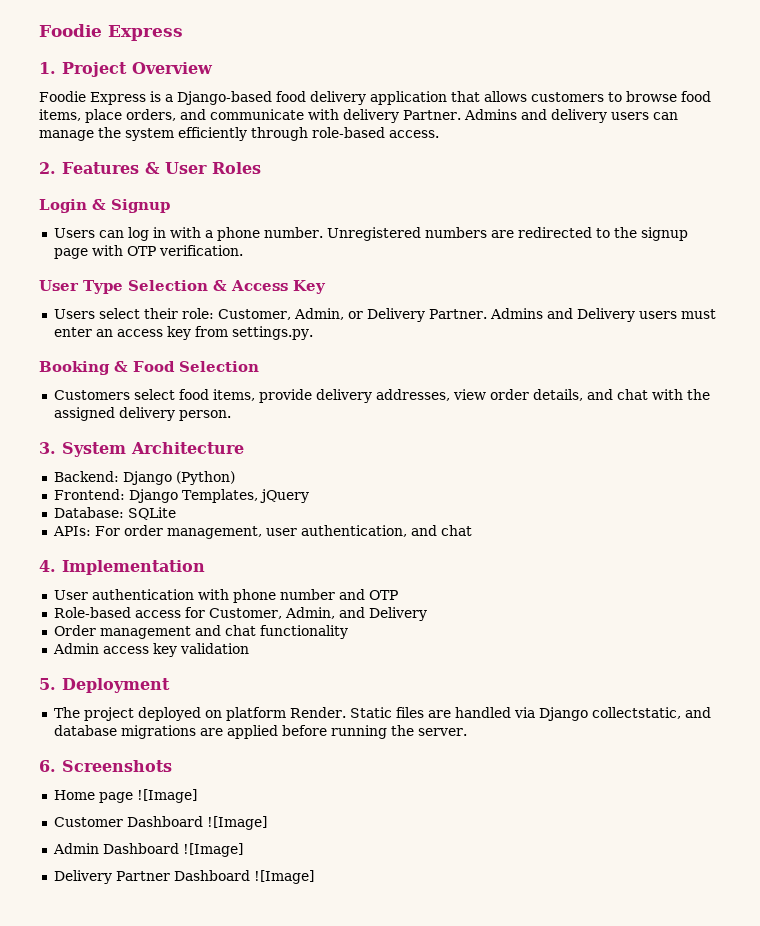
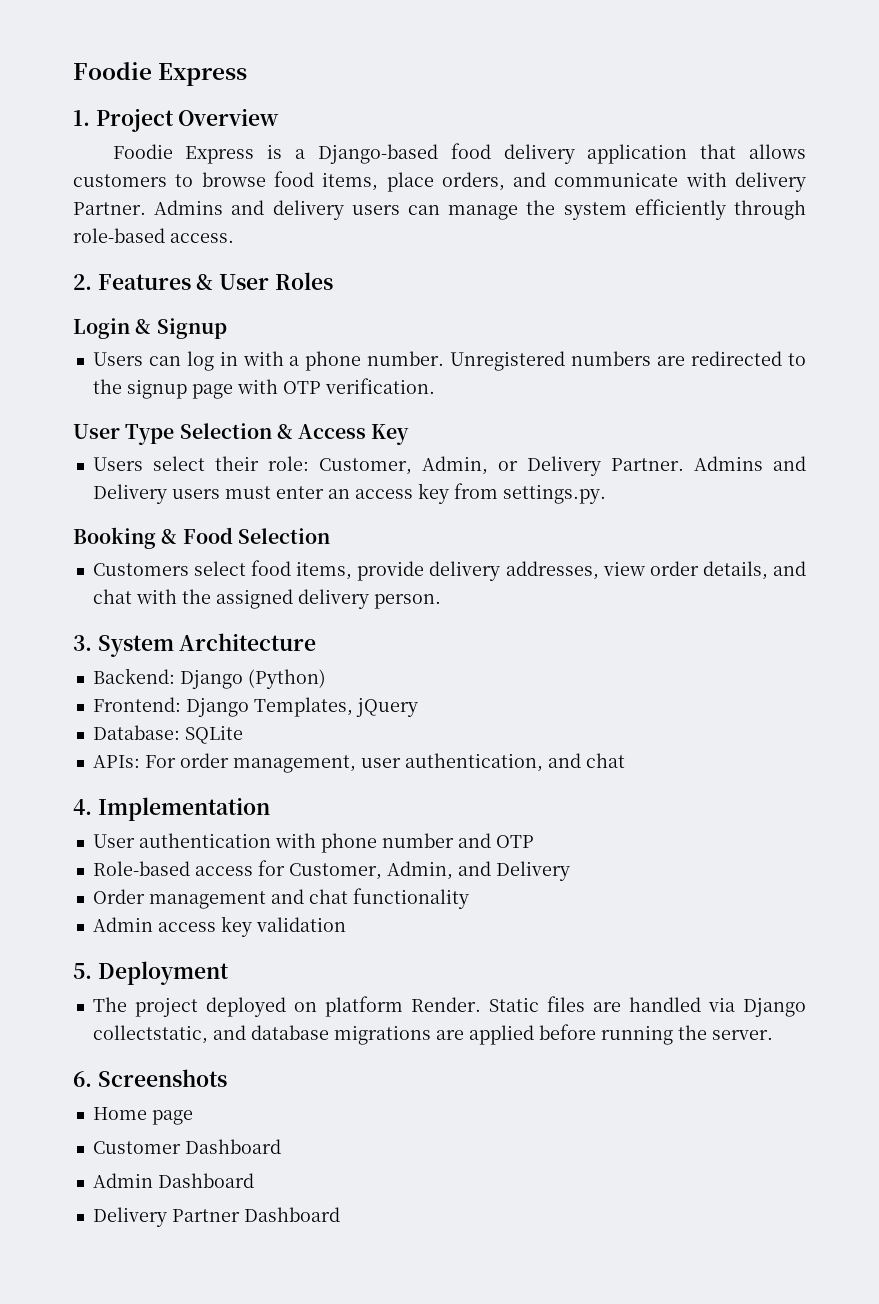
[136,789,197,803] ![Image] -> (193, 1117) none
[206,816,267,830] ![Image] -> (281, 1146) none
[182,843,243,857] ![Image] -> (254, 1180) none
[253,870,314,884] ![Image] -> (340, 1214) none

